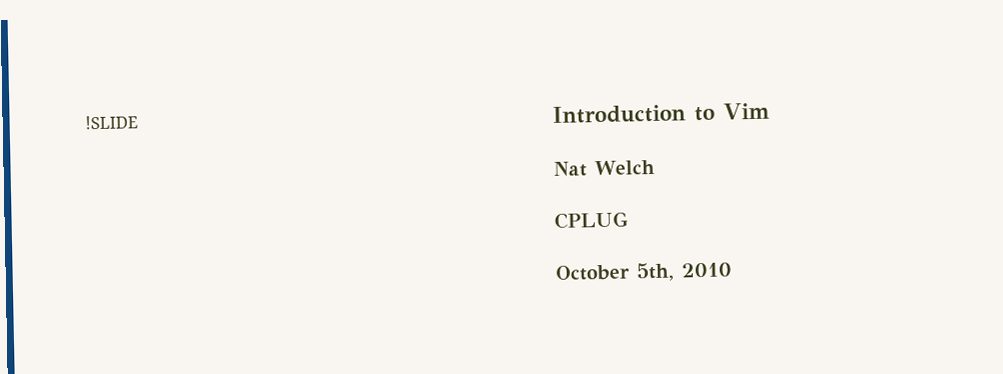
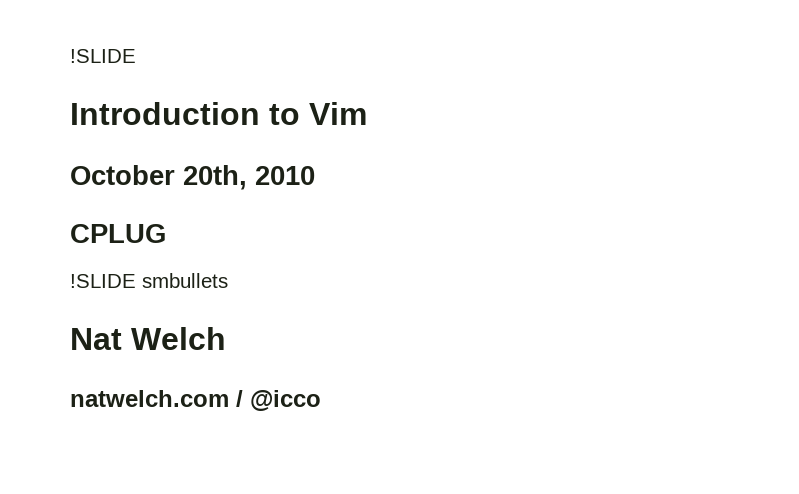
[553,159,655,177] [554,211,629,229] [555,262,732,282] Nat Welch // CPLUG // October 5th, 2010 -> [70,165,315,190] [70,224,166,243] [70,273,228,288] [70,327,226,350] [70,390,321,411] October 20th, 2010 // CPLUG // !SLIDE smbullets // Nat Welch // natwelch.com / @icco

